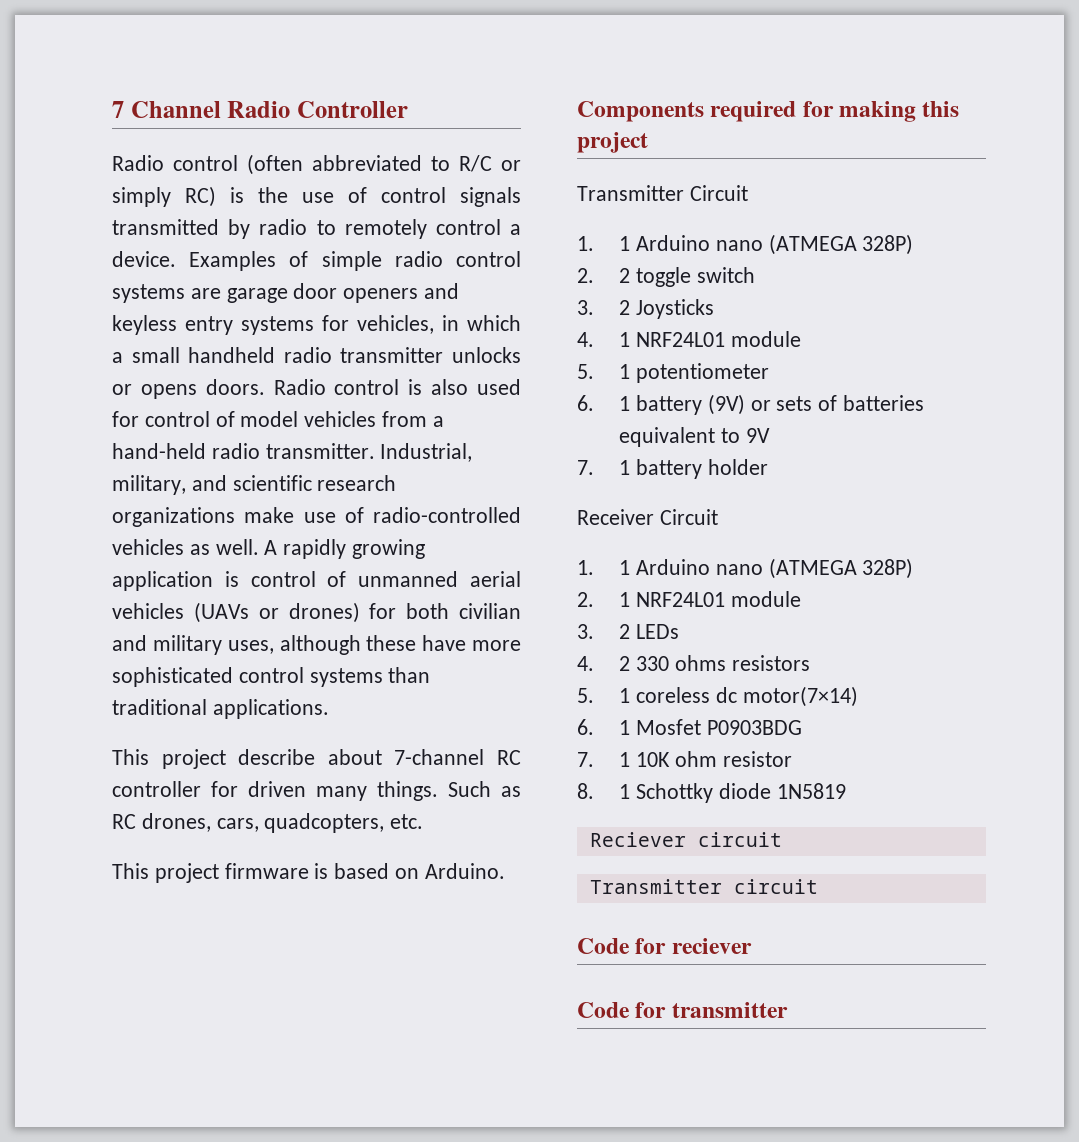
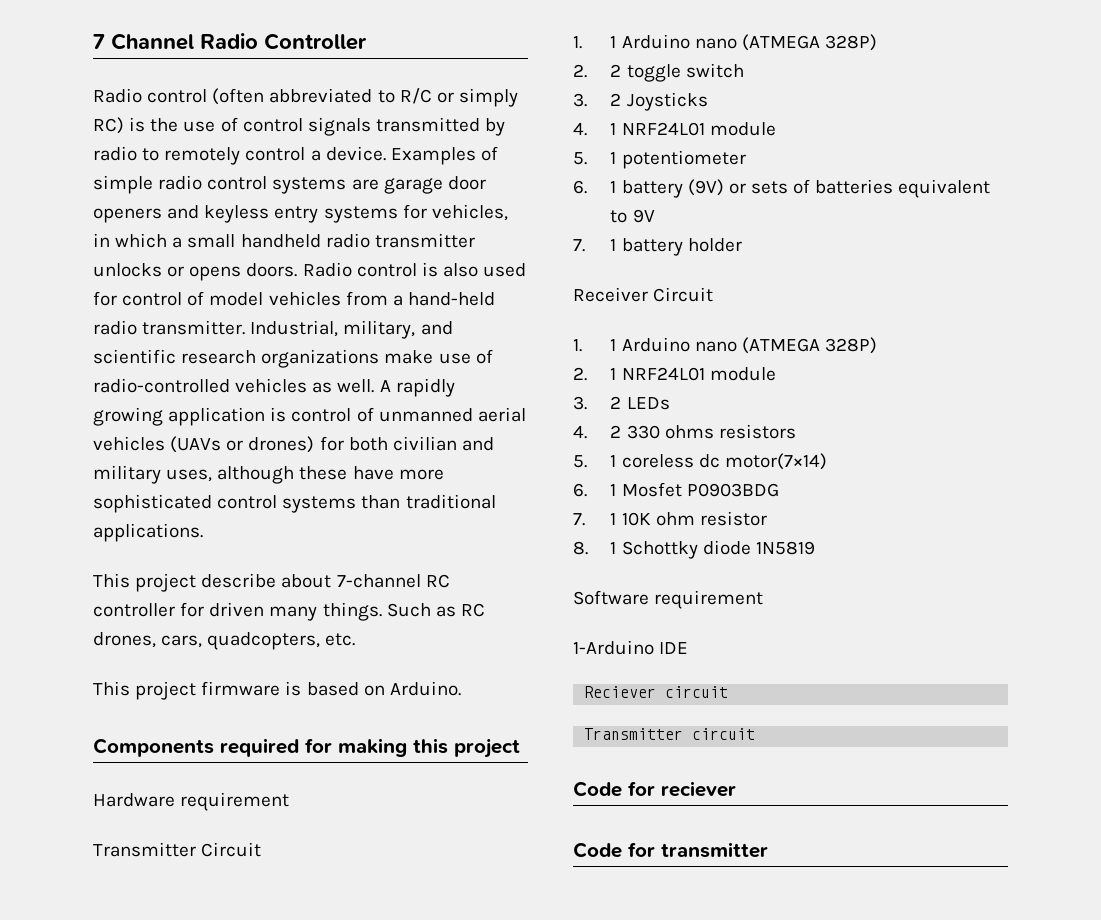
(648, 142) none -> [93,792,290,811] // Hardware requirement
(846, 791) none -> [573,590,764,609] [573,640,689,655] // Software requirement // 1-Arduino IDE

